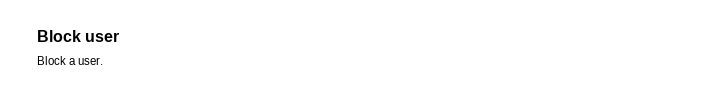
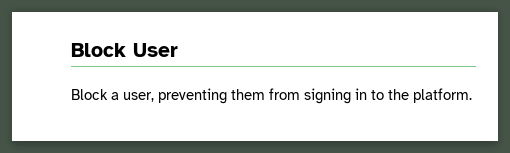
[37,30,120,42] Block user -> [71,43,178,57] Block User
[78,57,104,65] user. -> [123,88,472,104] user, preventing them from signing in to the platform.

